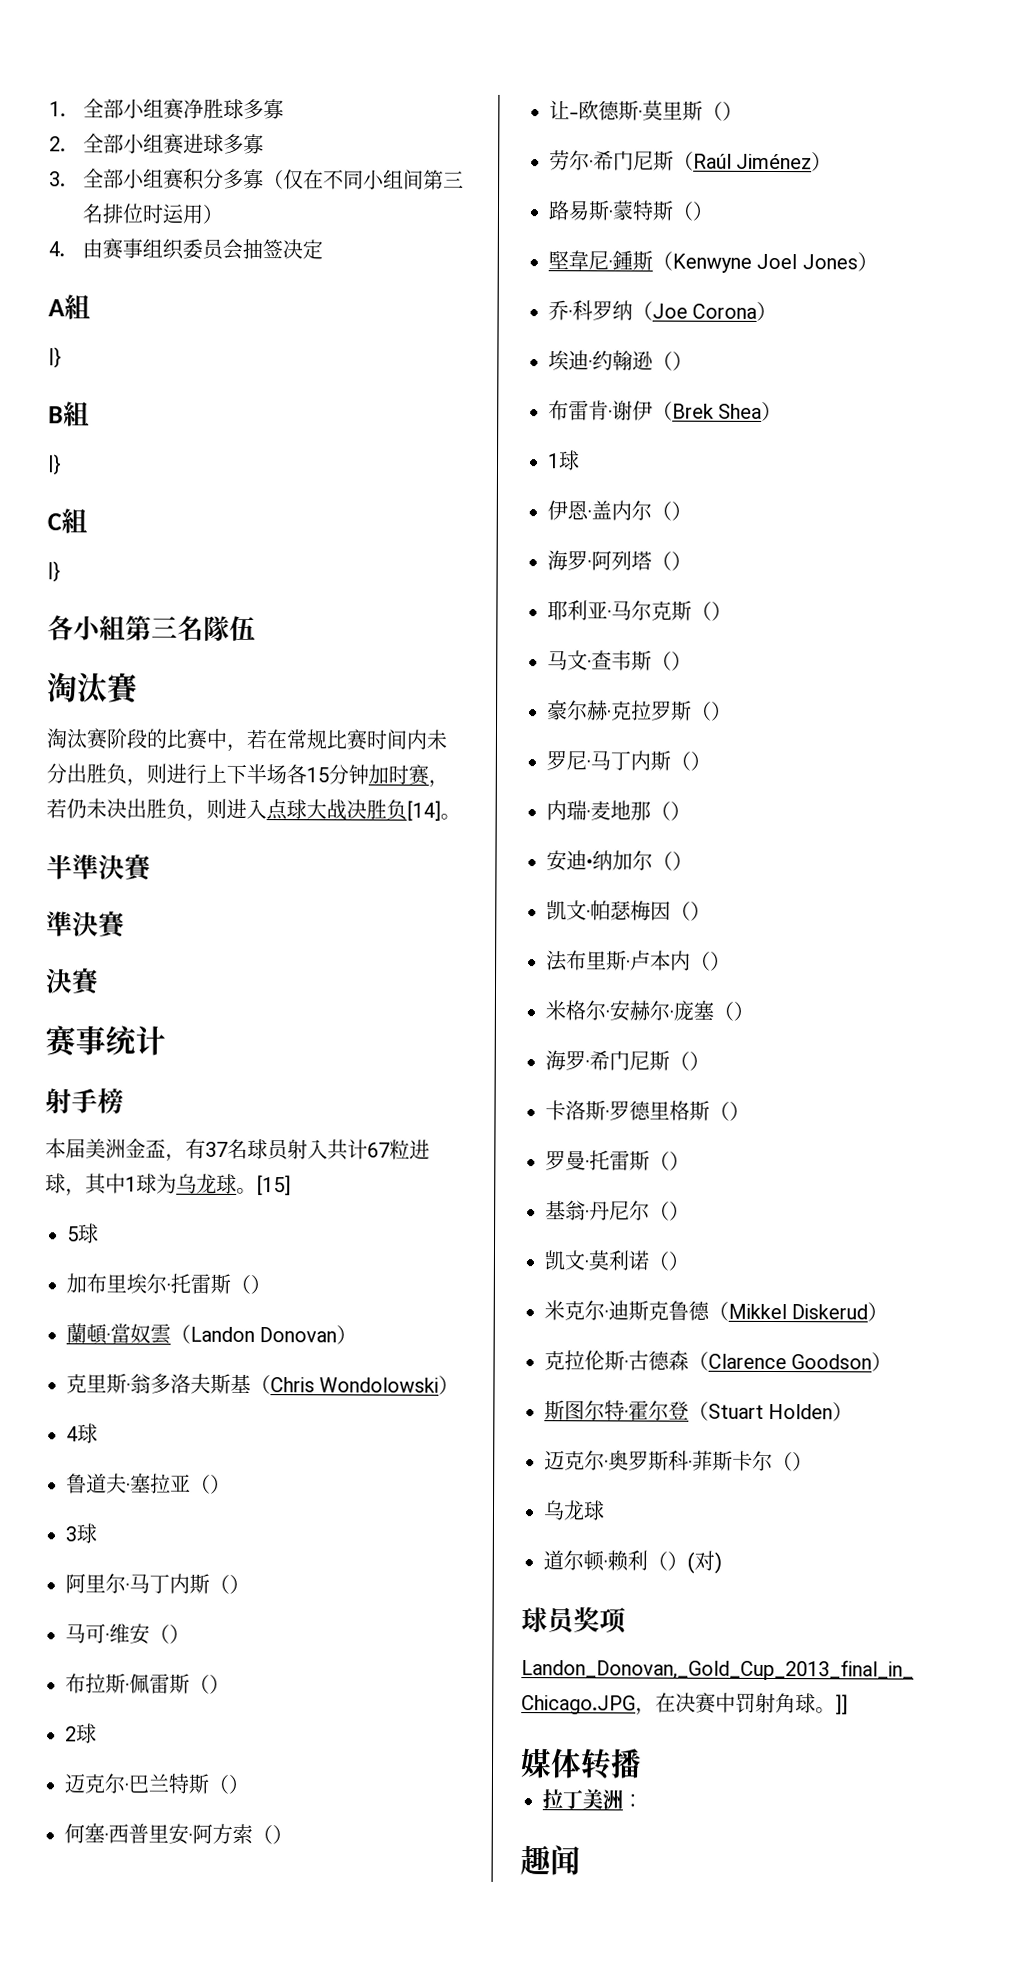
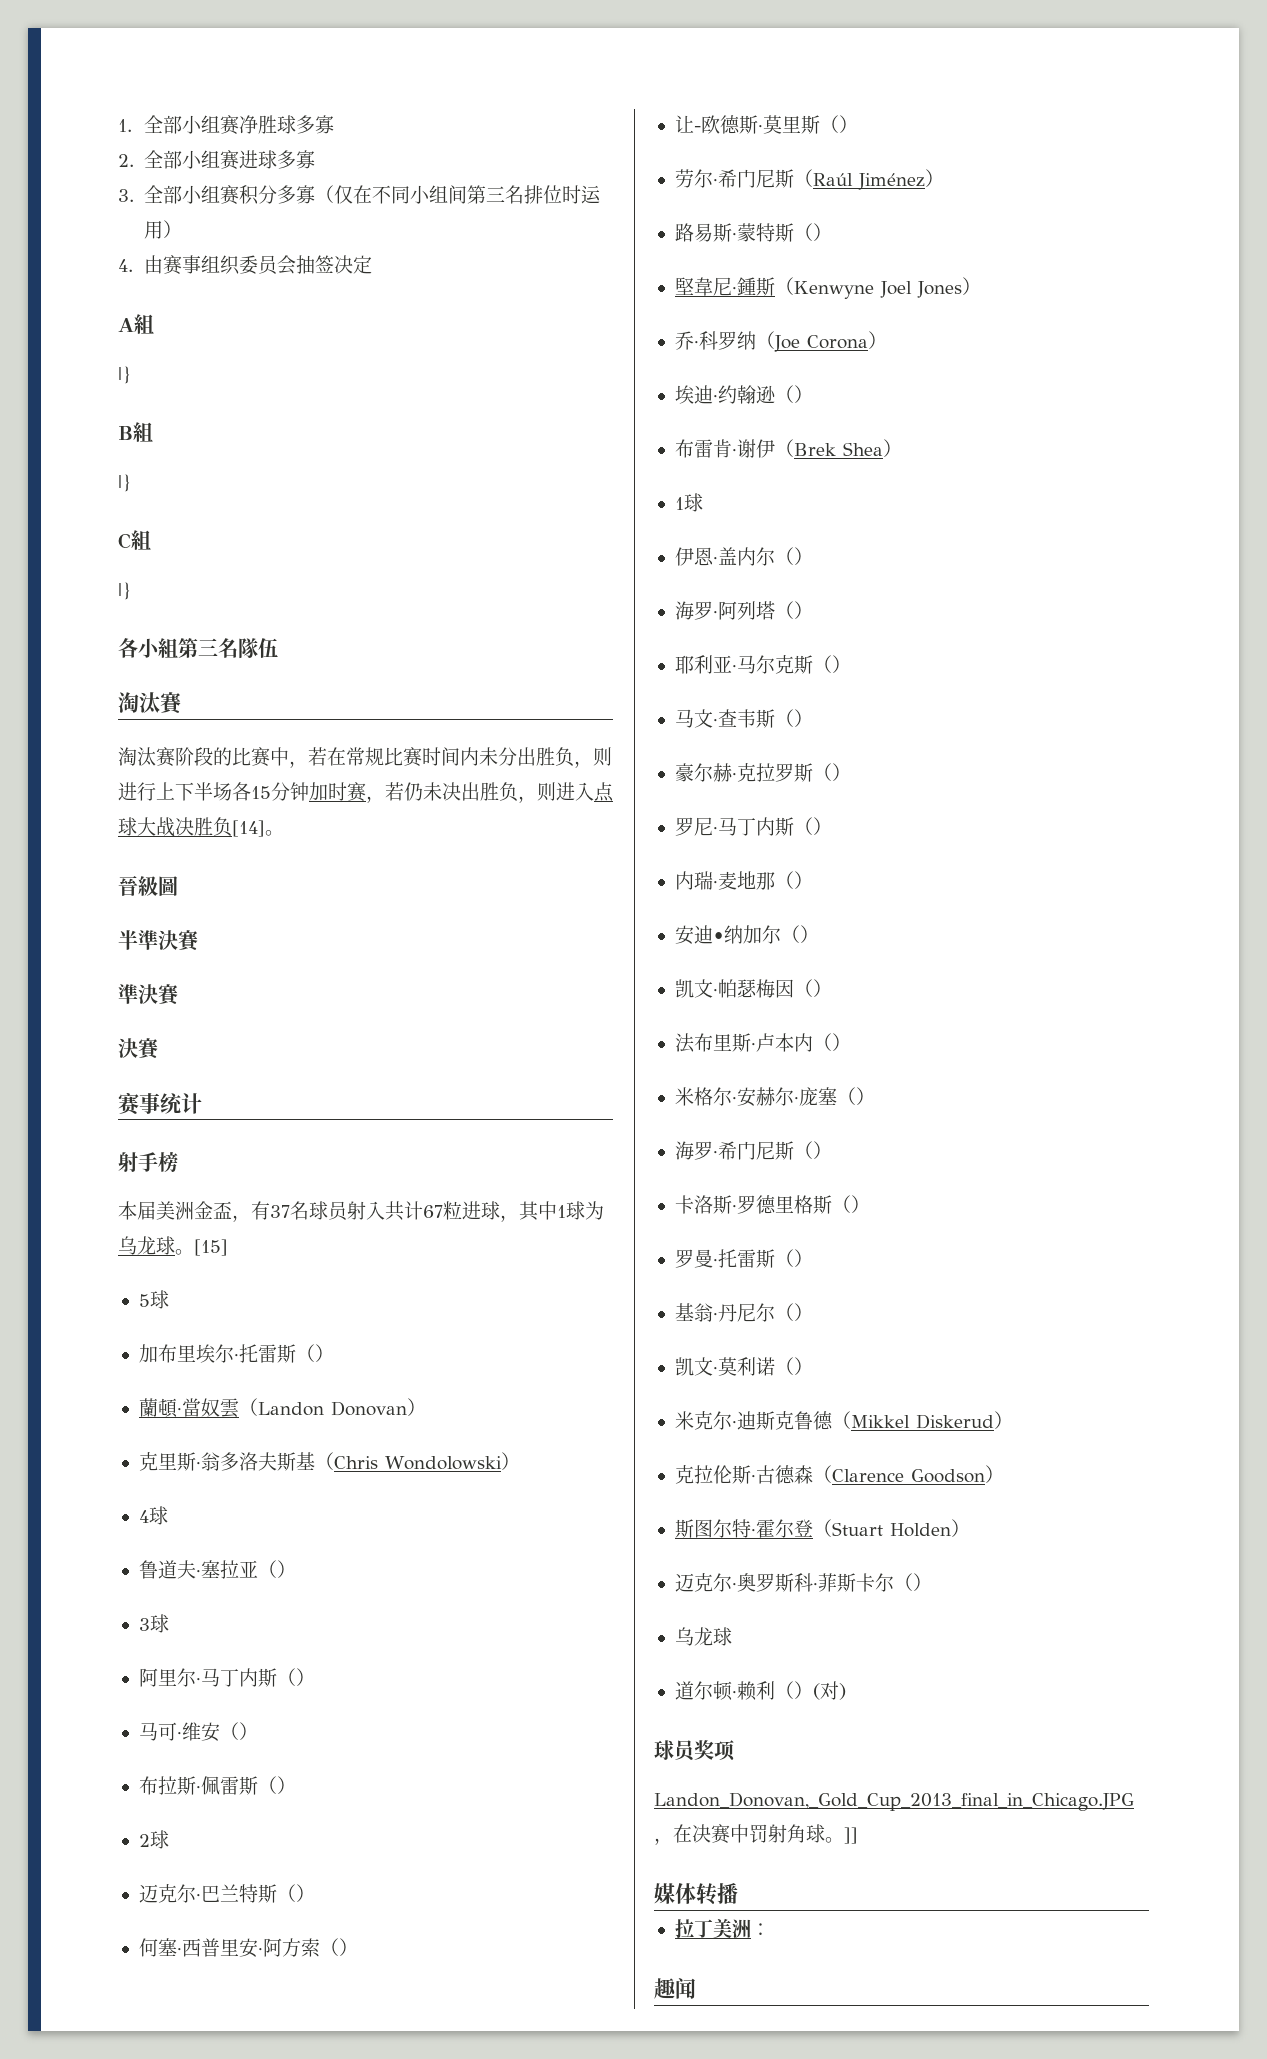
(461, 816) none -> [118,876,178,896] // 晉級圖

